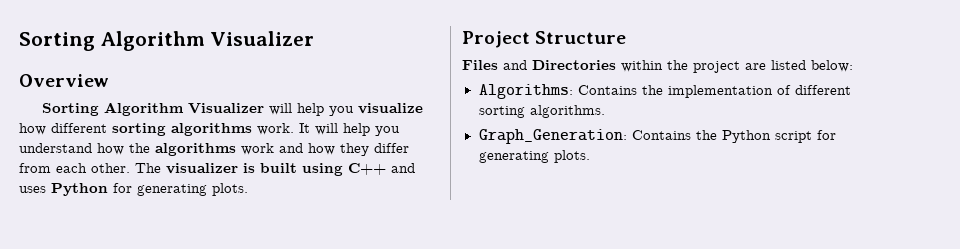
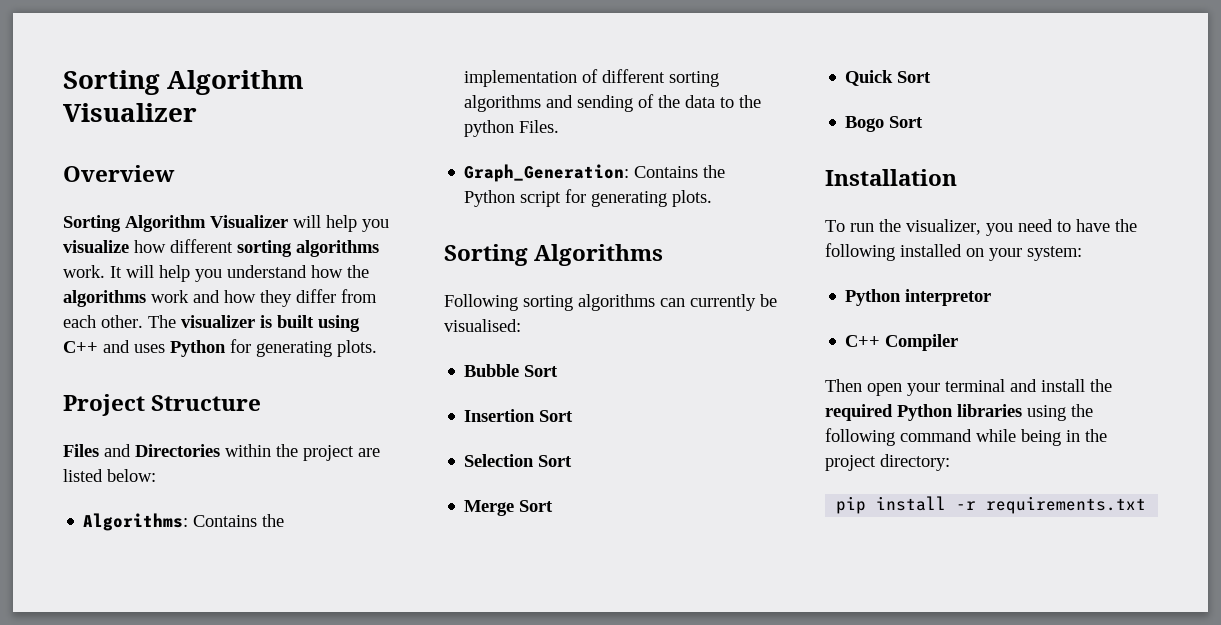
[529,105,605,118] algorithms. -> [464,94,762,112] [464,120,560,137] algorithms and sending of the data to the python Files.
(590, 156) none -> [444,244,664,266] [444,294,777,311] [444,319,521,332] [464,364,559,377] [464,409,574,422] [464,454,573,467] [464,500,554,516] [845,70,932,86] [845,116,924,132] [825,169,957,186] [825,219,1137,236] [825,243,1082,261] [845,289,992,306] [845,334,959,351] [825,379,1112,396] [825,404,1093,421] [825,428,1107,446] [825,454,950,471] [836,496,1147,514] // Sorting Algorithms // Following sorting algorithms can currently be visualised: // Bubble Sort // Insertion Sort // Selection Sort // Merge Sort // Quick Sort // Bogo Sort // Installation // To run the visualizer, you need to have the following installed on your system: // Python interpretor // C++ Compiler // Then open your terminal and install the required Python libraries using the following command while being in the project directory: // pip install -r requirements.txt

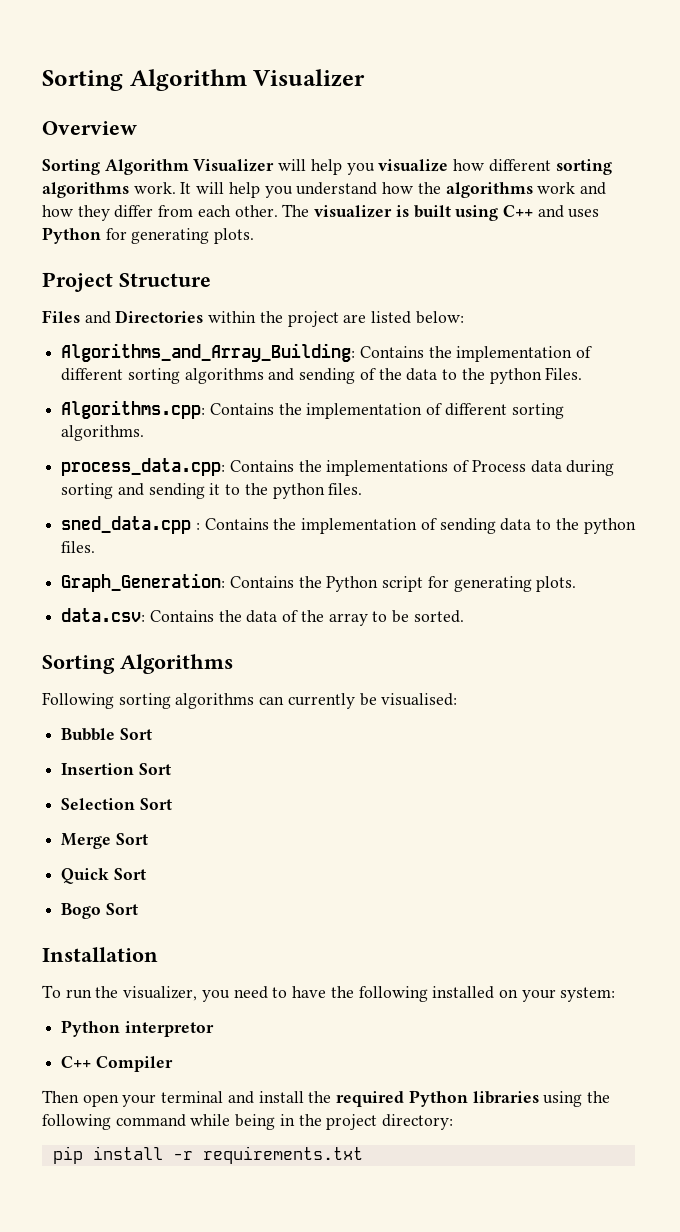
[83,513,189,531] Algorithms: -> [61,343,356,362] Algorithms_and_Array_Building:
(560, 126) none -> [61,400,564,419] [61,425,145,441] [61,458,615,476] [61,483,363,499] [61,516,636,534] [61,541,96,553] // Algorithms.cpp: Contains the implementation of different sorting algorithms. // process_data.cpp: Contains the implementations of Process data during sorting and sending it to the python files. // sned_data.cpp : Contains the implementation of sending data to the python files.
(713, 198) none -> [61,608,464,626] // data.csv: Contains the data of the array to be sorted.

